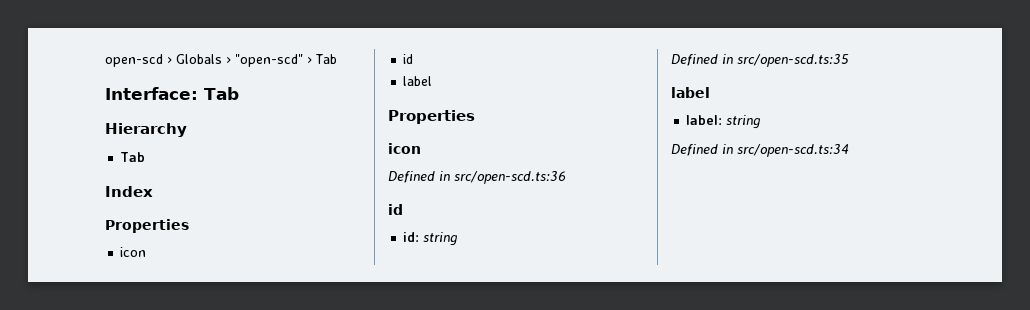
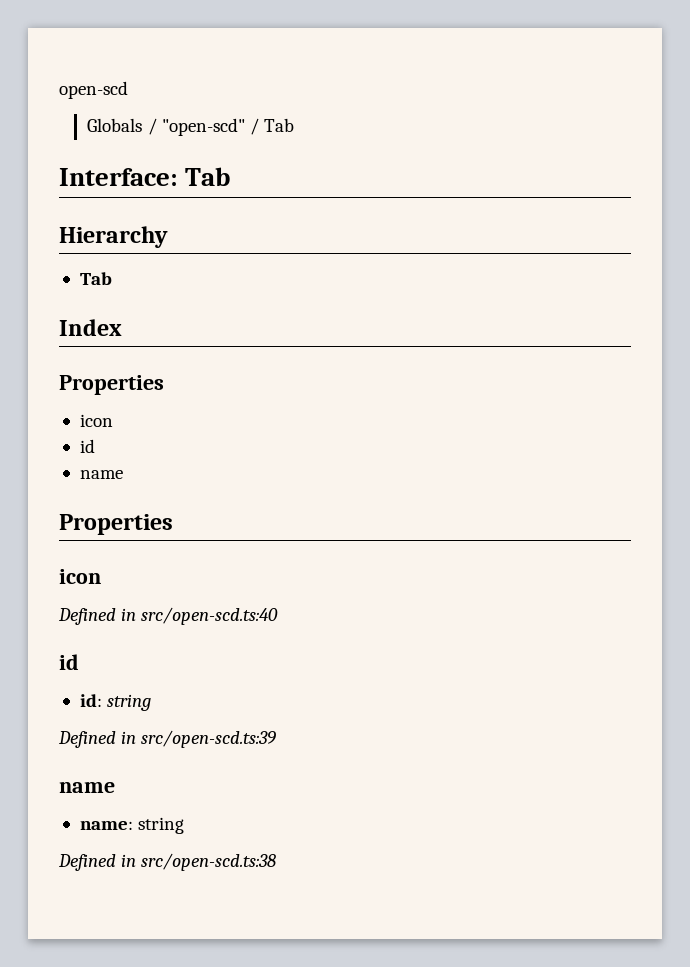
[167,54,312,67] › Globals › "open-scd" › -> [87,118,259,136] // Globals / "open-scd" /
[403,76,433,86] label -> [79,470,123,479] name
[454,171,566,184] src/open-scd.ts:36 -> [141,607,279,625] src/open-scd.ts:40
[737,54,849,67] [671,87,710,98] [686,115,762,129] [671,144,849,157] src/open-scd.ts:35 // label // label: string // Defined in src/open-scd.ts:34 -> [141,730,277,748] [59,782,115,793] [79,817,185,834] [58,853,277,871] src/open-scd.ts:39 // name // name: string // Defined in src/open-scd.ts:38

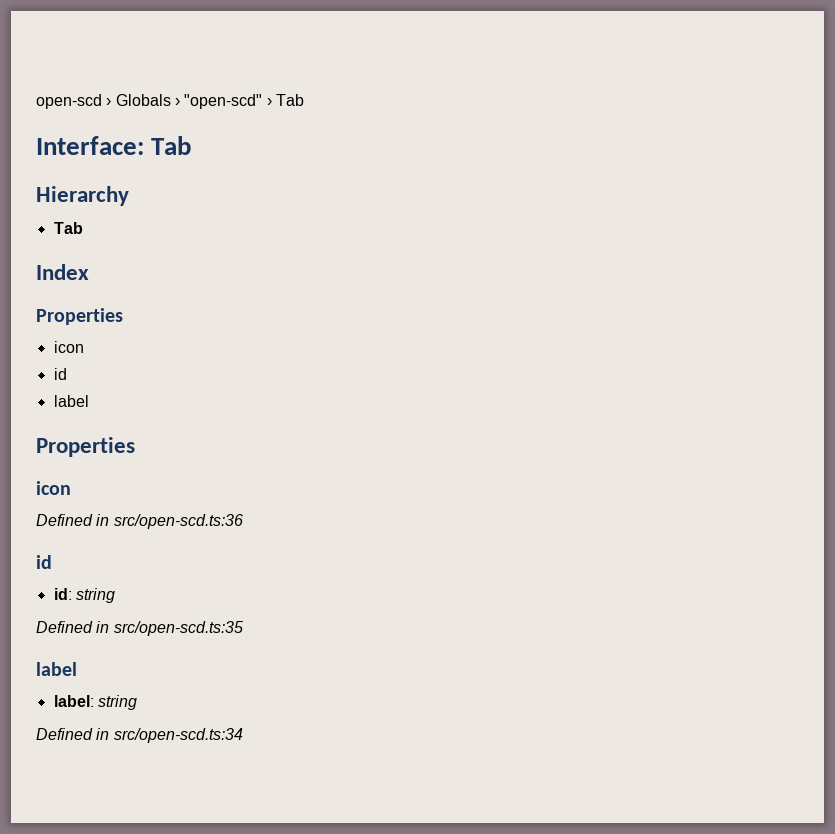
[87,118,259,136] // Globals / "open-scd" / -> [106,94,272,109] › Globals › "open-scd" ›
[79,470,123,479] name -> [53,395,89,407] label
[141,607,279,625] src/open-scd.ts:40 -> [113,514,243,529] src/open-scd.ts:36
[141,730,277,748] [59,782,115,793] [79,817,185,834] [58,853,277,871] src/open-scd.ts:39 // name // name: string // Defined in src/open-scd.ts:38 -> [113,621,243,636] [36,662,77,676] [53,695,137,710] [36,728,243,743] src/open-scd.ts:35 // label // label: string // Defined in src/open-scd.ts:34

